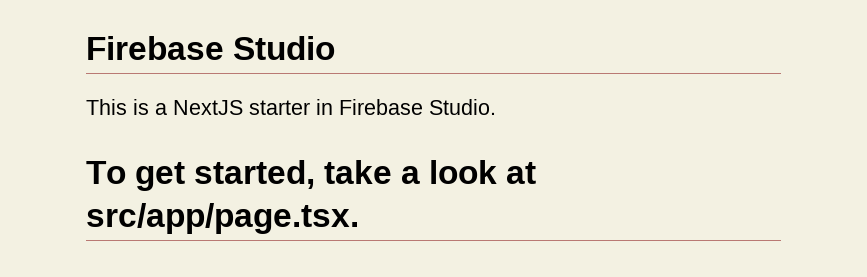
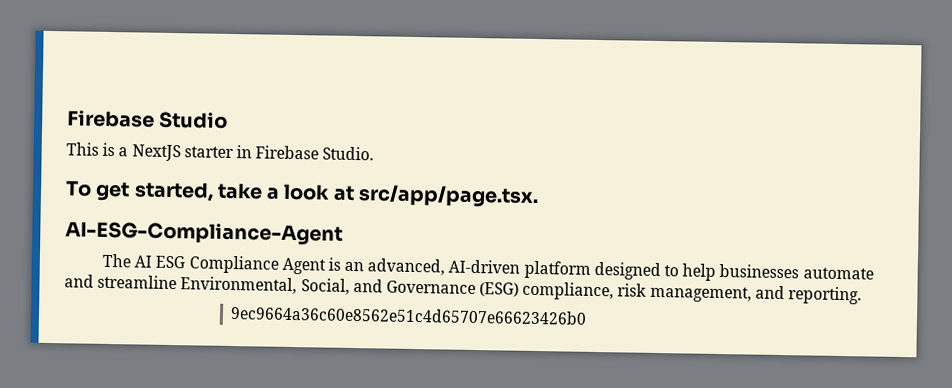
(359, 218) none -> [65,221,343,246] [101,253,874,281] [64,274,863,305] [230,305,588,325] // AI-ESG-Compliance-Agent // The AI ESG Compliance Agent is an advanced, AI-driven platform designed to help businesses automate and streamline Environmental, Social, and Governance (ESG) compliance, risk management, and reporting. // 9ec9664a36c60e8562e51c4d65707e66623426b0

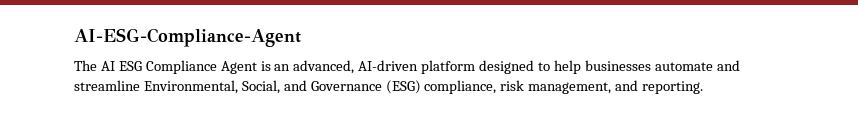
[67,110,229,129] [66,142,375,162] [65,180,539,209] Firebase Studio // This is a NextJS starter in Firebase Studio. // To get started, take a look at src/app/page.tsx. // -> (74, 37) none
[230,305,588,325] // 9ec9664a36c60e8562e51c4d65707e66623426b0 -> (704, 87) none

